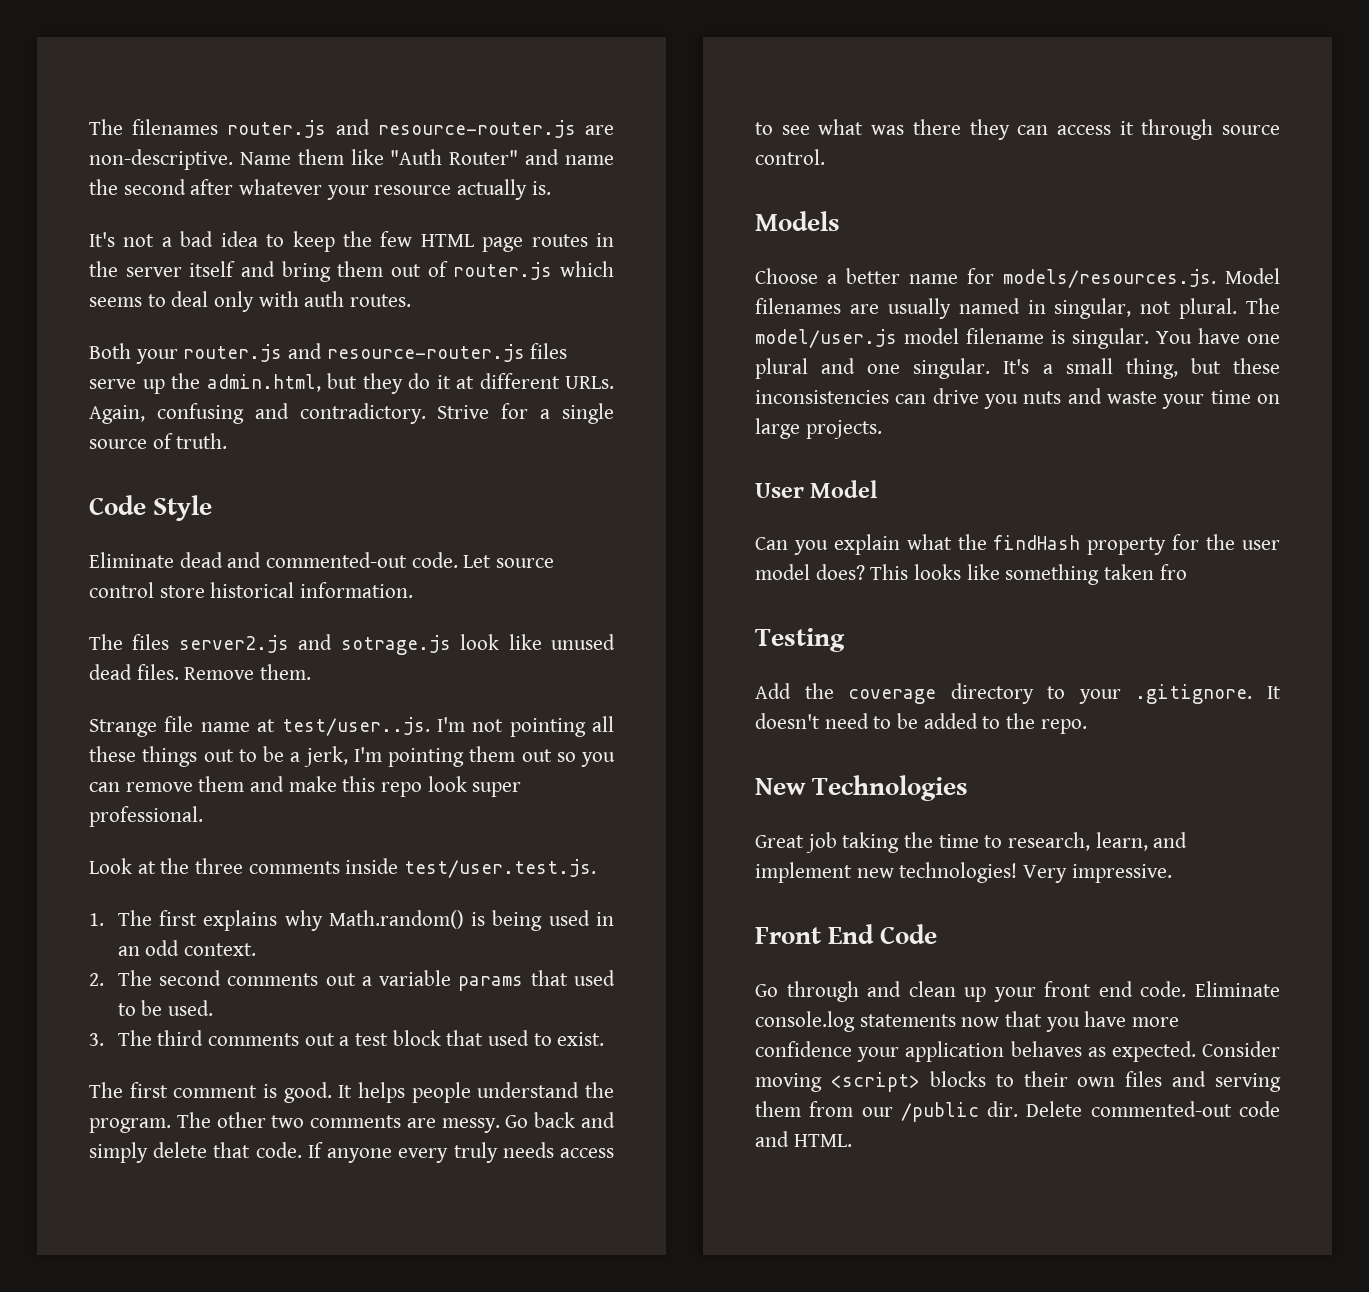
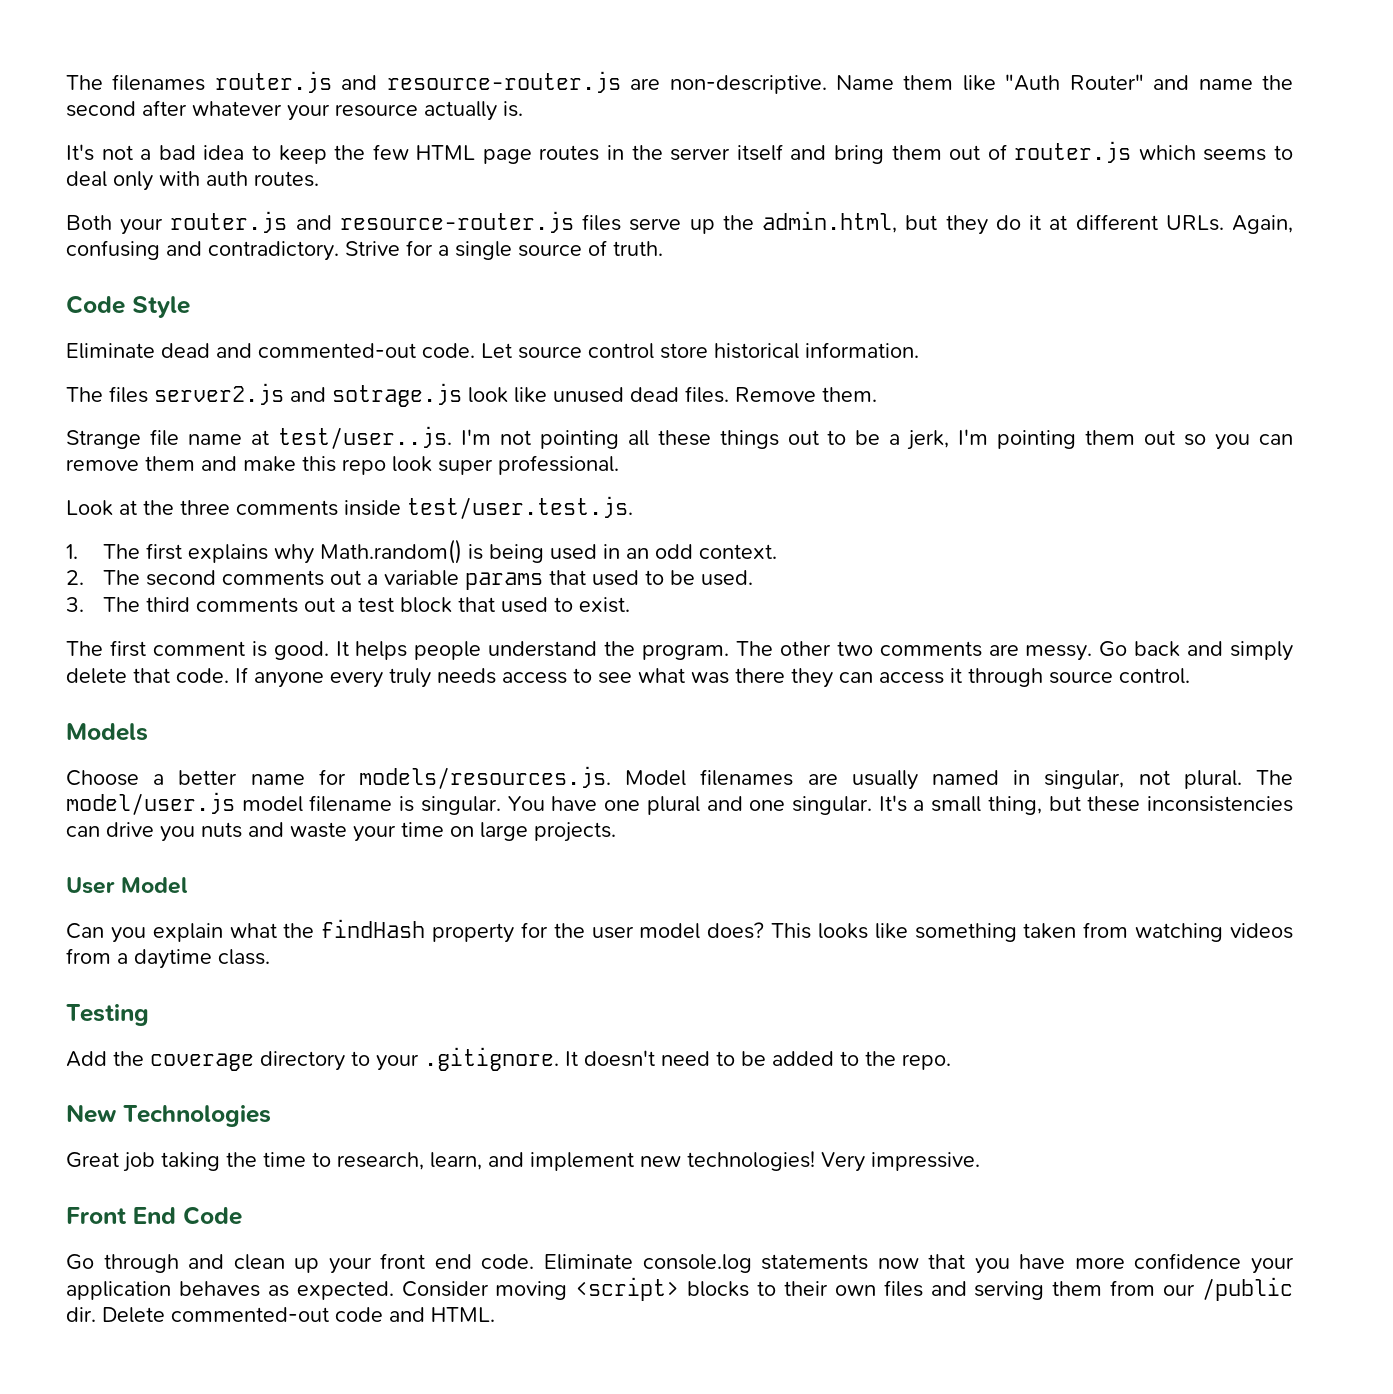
[1159,564,1187,580] fro -> [1083,922,1294,942] [66,948,270,969] from watching videos from a daytime class.

